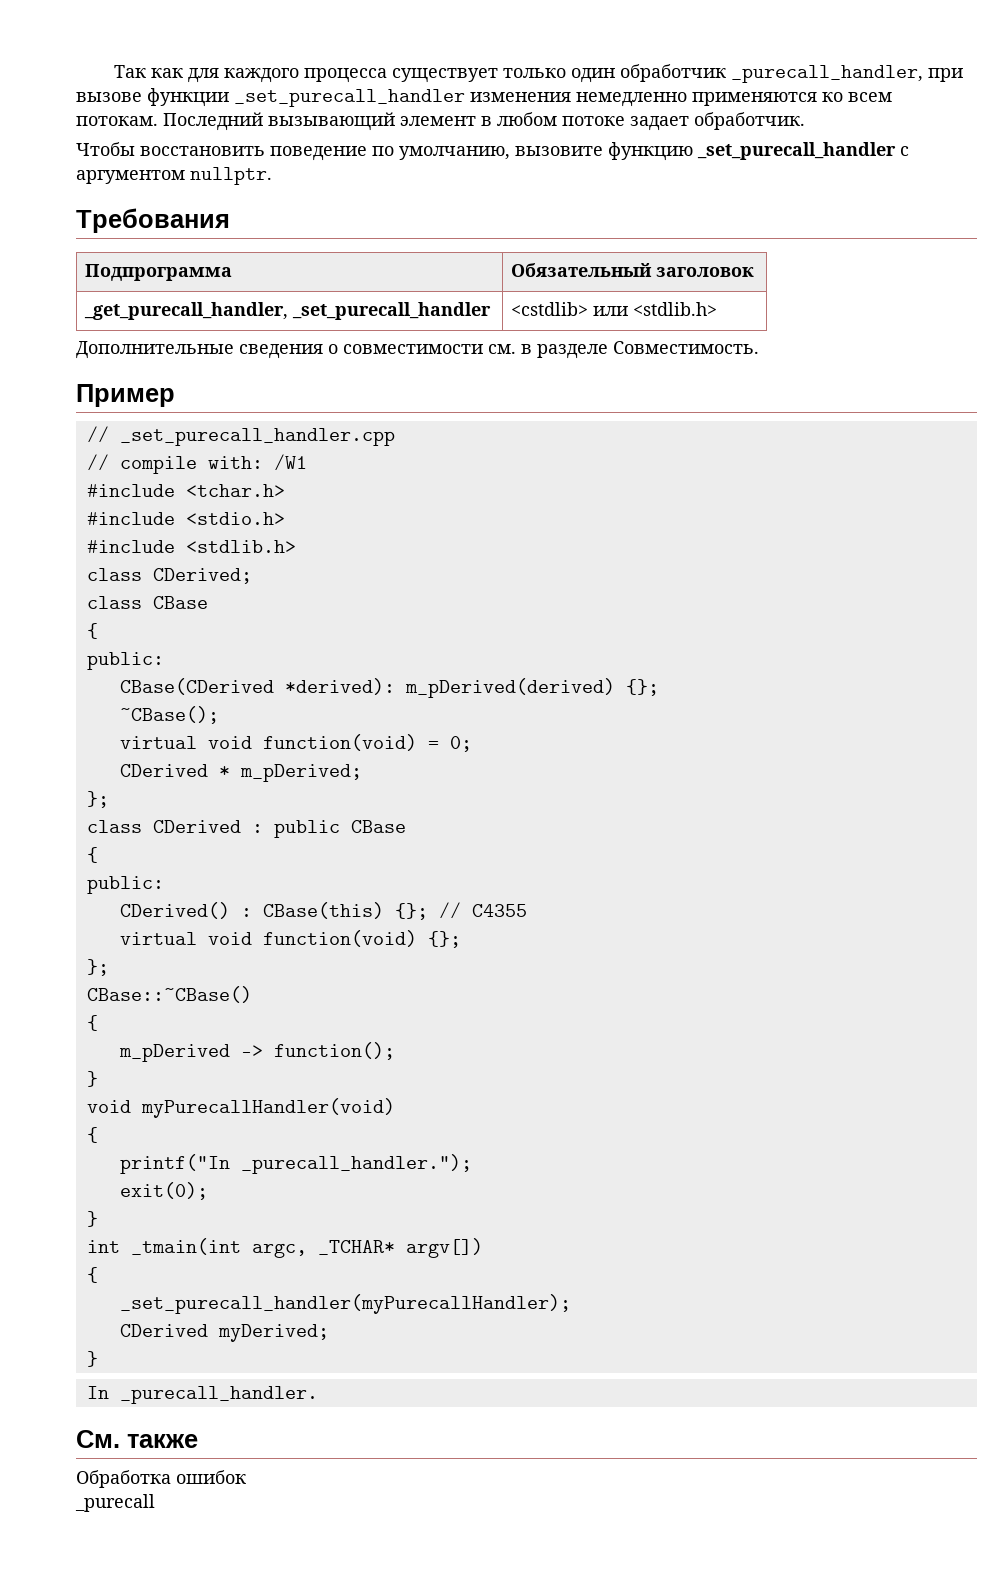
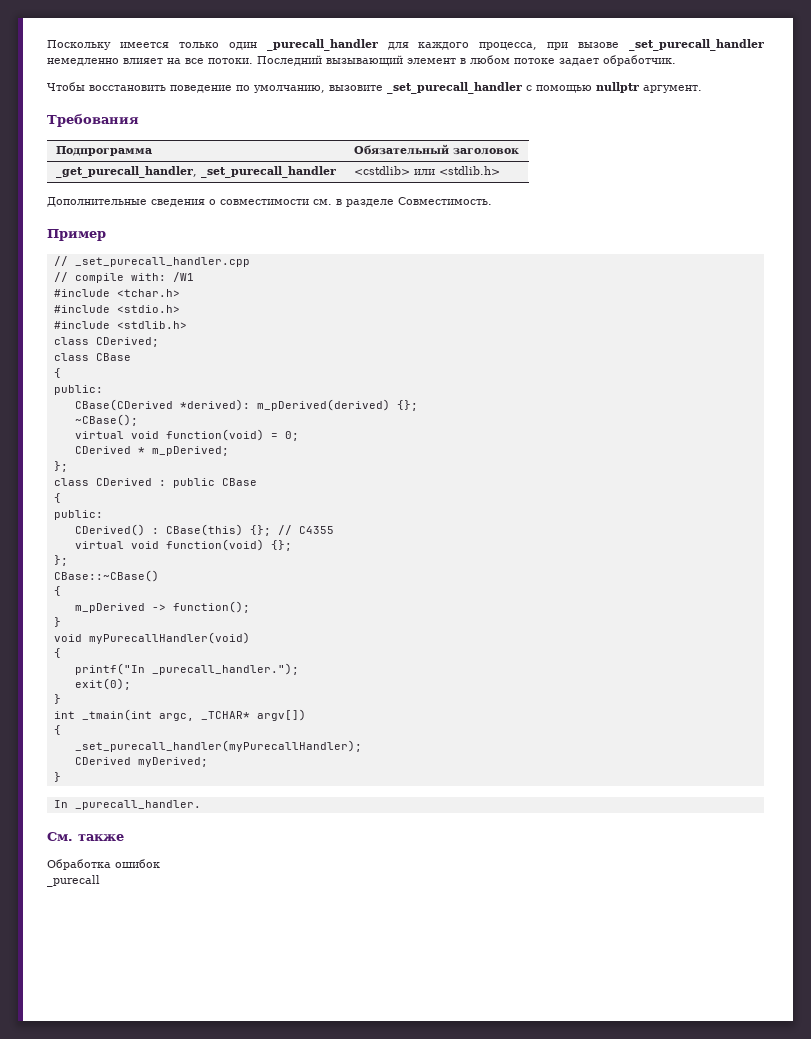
[113,64,963,83] [76,88,892,107] [76,116,158,126] Так как для каждого процесса существует только один обработчик _purecall_handler, при вызове функции _set_purecall_handler изменения немедленно применяются ко всем потокам. -> [47,39,764,51] [47,58,253,66] Поскольку имеется только один _purecall_handler для каждого процесса, при вызове _set_purecall_handler немедленно влияет на все потоки.
[608,142,693,161] функцию -> (383, 88) none
[76,167,272,185] аргументом nullptr. -> [536,82,702,93] помощью nullptr аргумент.

